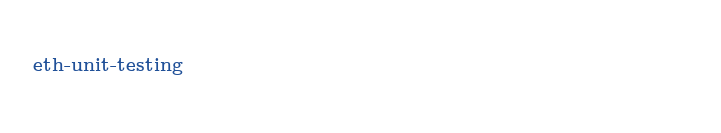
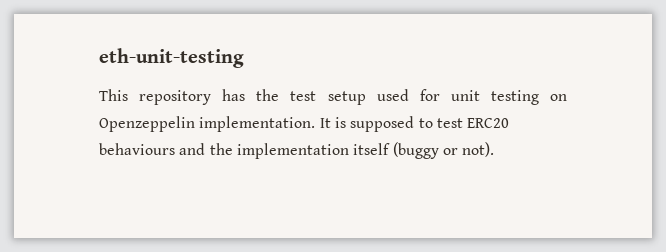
(183, 66) none -> [99,89,568,105] [99,116,510,132] [99,142,495,159] // This repository has the test setup used for unit testing on Openzeppelin implementation. It is supposed to test ERC20 behaviours and the implementation itself (buggy or not).

